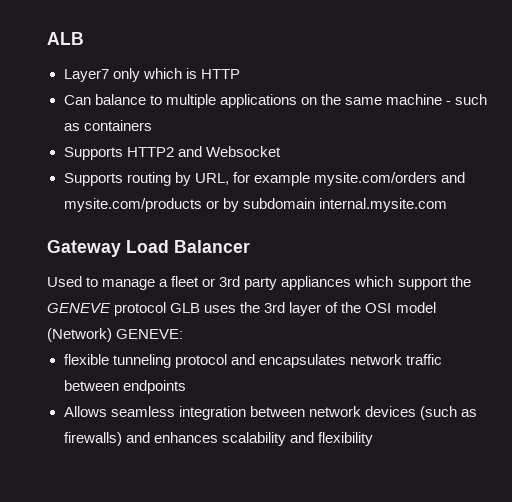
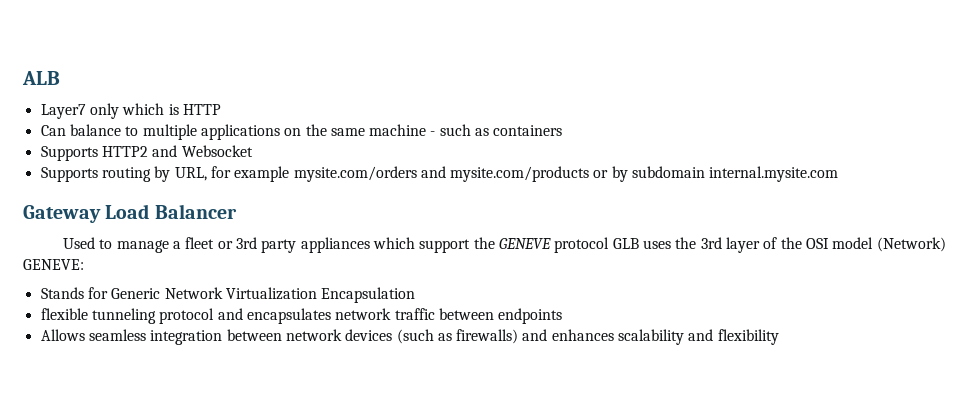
(184, 334) none -> [40,287,416,303] // Stands for Generic Network Virtualization Encapsulation

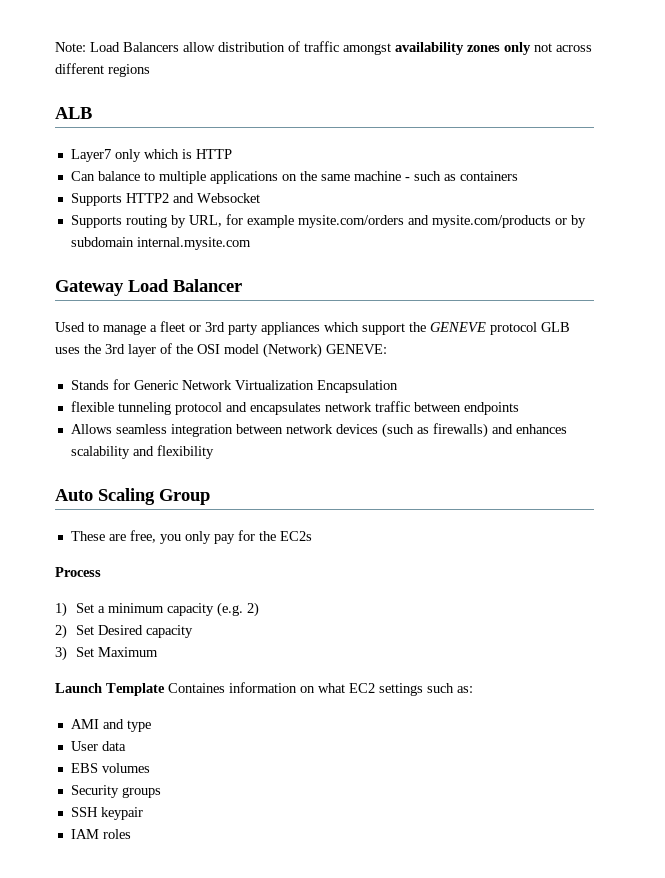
(22, 78) none -> [55,41,592,55] [55,63,150,77] Note: Load Balancers allow distribution of traffic amongst availability zones only not across different regions //
(779, 337) none -> [55,488,210,505] [70,530,312,544] [55,567,101,577] [55,602,259,617] [55,624,193,639] [55,646,158,661] [55,682,473,696] [70,719,151,732] [70,741,126,751] [70,763,150,773] [70,785,161,798] [70,807,143,820] [70,829,131,839] // Auto Scaling Group // These are free, you only pay for the EC2s // Process // 1) Set a minimum capacity (e.g. 2) // 2) Set Desired capacity // 3) Set Maximum // Launch Template Containes information on what EC2 settings such as: // AMI and type // User data // EBS volumes // Security groups // SSH keypair // IAM roles

